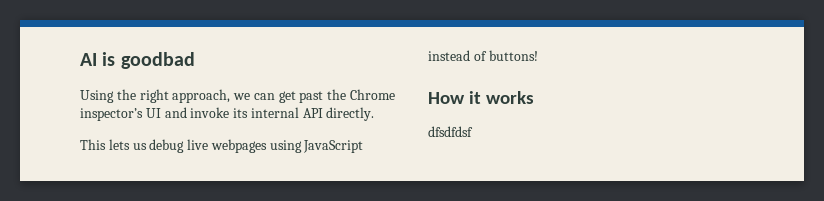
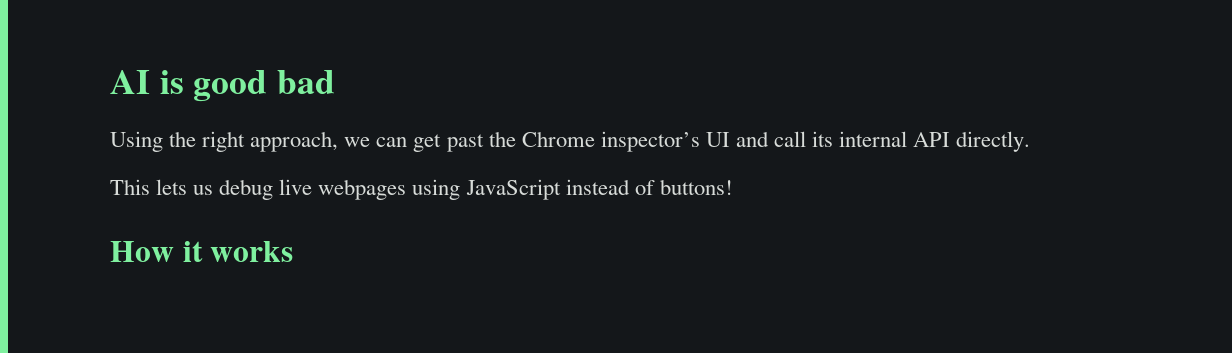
[120,52,195,69] goodbad -> [193,70,335,102] good bad
[190,107,230,118] invoke -> [773,131,806,147] call
[428,126,473,137] // dfsdfdsf -> (294, 251) none

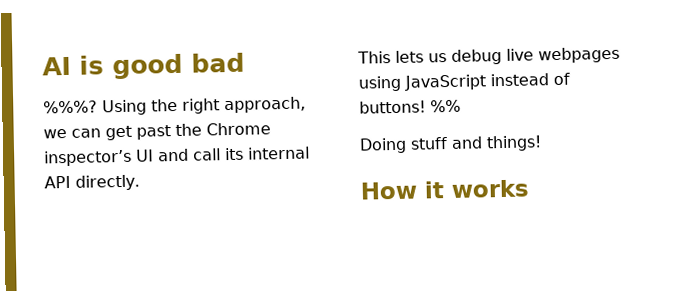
(335, 82) none -> [43,100,98,114] %%%?
(733, 187) none -> [430,99,461,113] [359,135,542,154] %% // Doing stuff and things!

